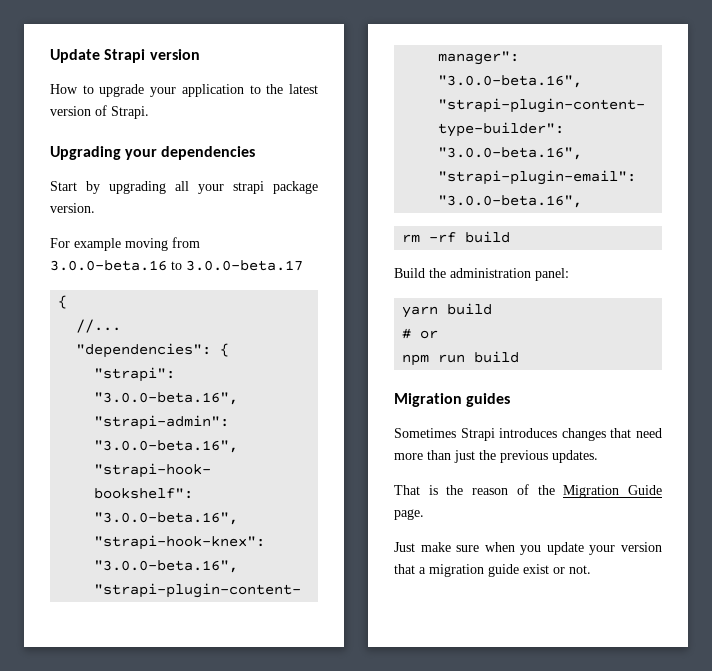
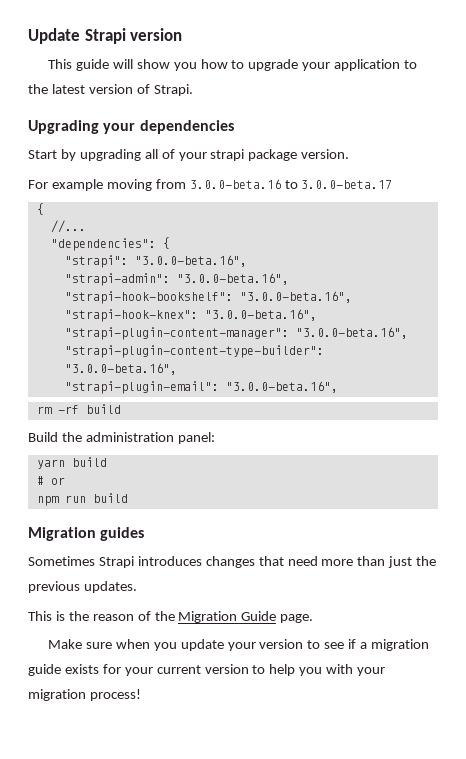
[50,84,78,94] How -> [47,59,228,71] This guide will show you how
(189, 186) none -> [161,149,175,159] of
[394,485,420,495] That -> [28,611,52,621] This
[394,542,451,552] Just make -> [47,639,82,649] Make
[394,564,591,577] that a migration guide exist or not. -> [307,639,430,651] [28,664,386,676] [28,689,141,701] to see if a migration guide exists for your current version to help you with your migration process!

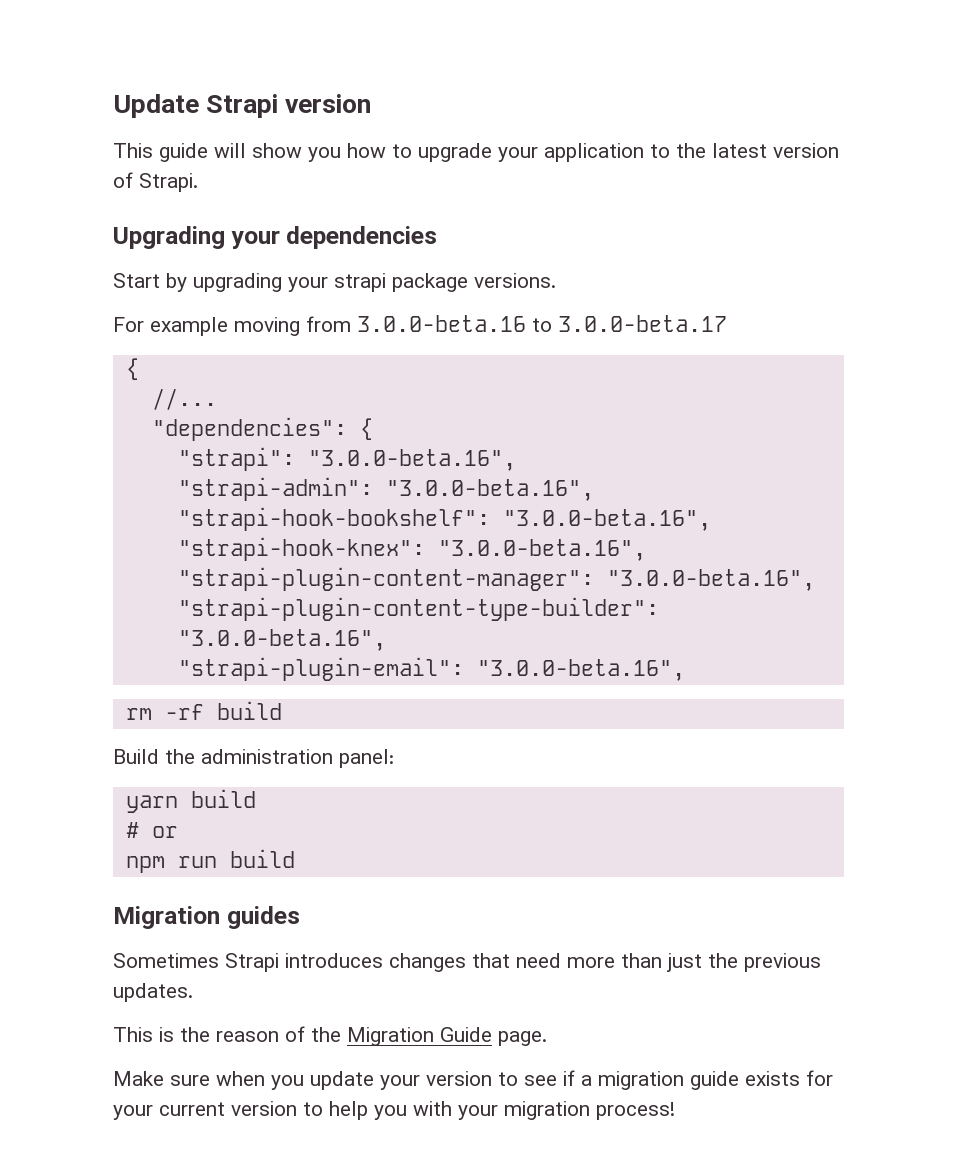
[144,149,175,159] all of -> (282, 282) none
[301,149,350,159] version. -> [474,273,556,288] versions.

